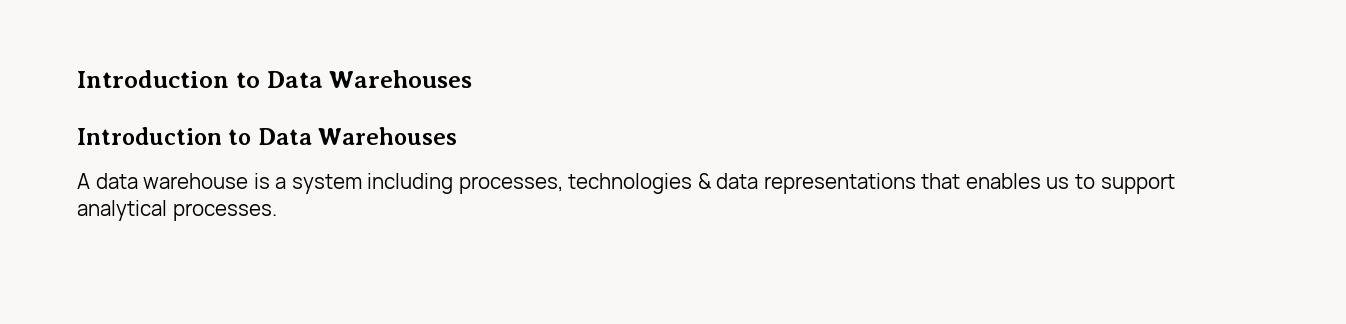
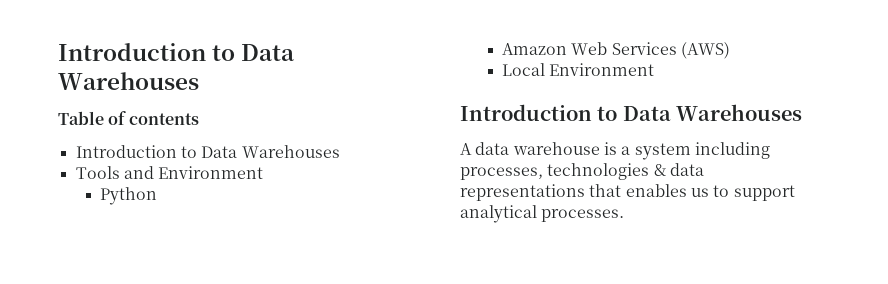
[77,70,473,88] Introduction to Data Warehouses -> [58,43,296,61] [58,72,199,90] [58,111,199,125] [75,145,340,158] [75,166,264,179] [100,187,158,205] [502,42,731,59] [502,63,655,76] Introduction to Data Warehouses // Table of contents // Introduction to Data Warehouses // Tools and Environment // Python // Amazon Web Services (AWS) // Local Environment

